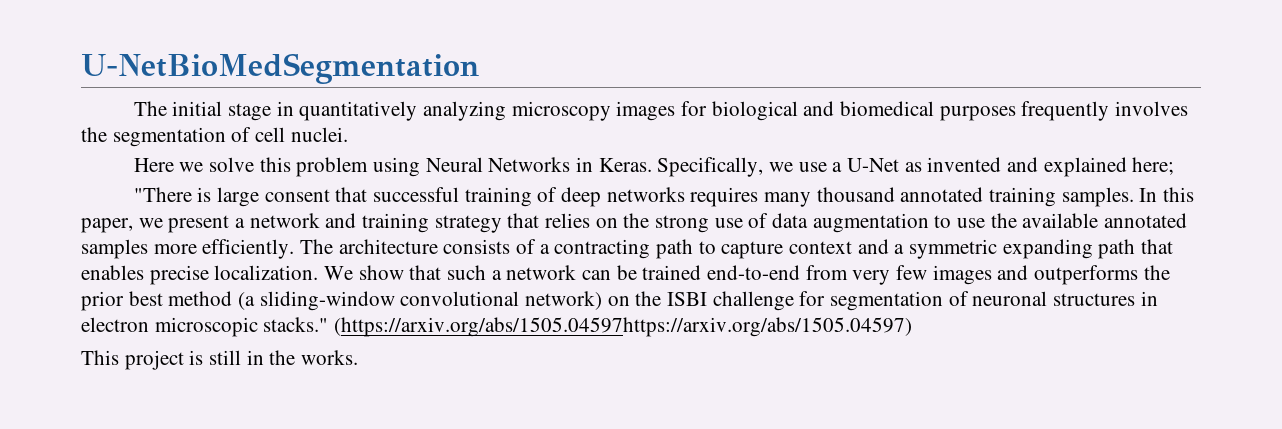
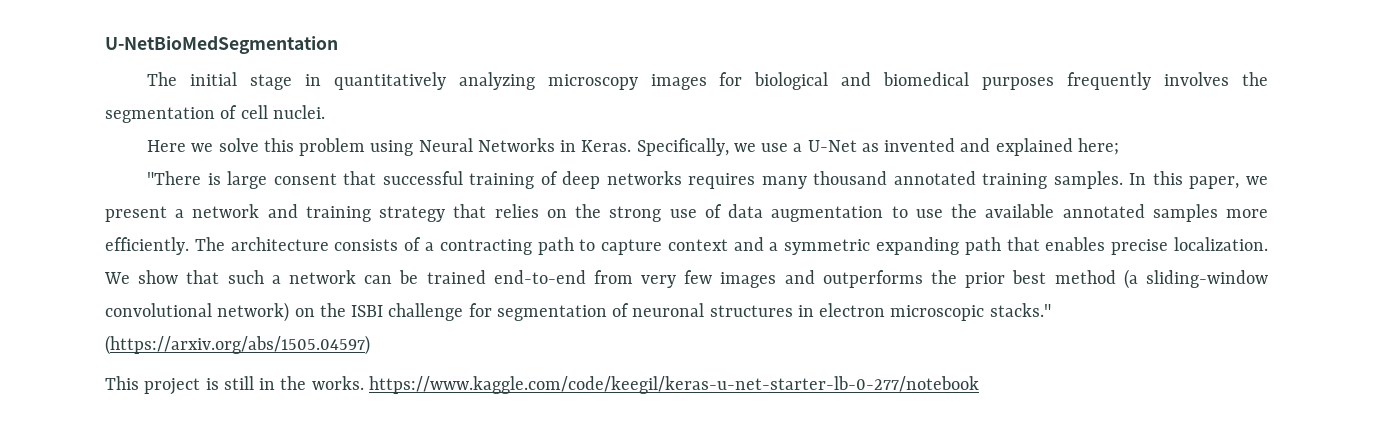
[334,317,913,337] (https://arxiv.org/abs/1505.04597https://arxiv.org/abs/1505.04597) -> [105,335,370,355] (https://arxiv.org/abs/1505.04597)
(359, 357) none -> [368,376,979,394] https://www.kaggle.com/code/keegil/keras-u-net-starter-lb-0-277/notebook

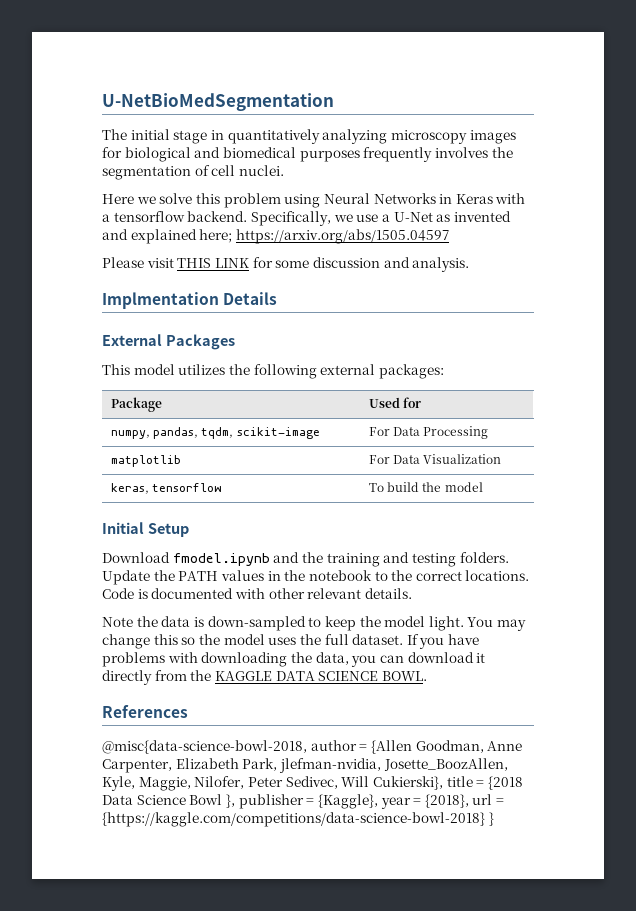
[581,140,632,152] Keras. -> [455,193,526,204] [102,211,248,222] Keras with a tensorflow backend.
[146,171,1269,189] [105,204,1268,222] [105,237,1268,255] [104,269,1268,289] [105,302,1051,322] [105,335,370,355] [105,376,979,395] // "There is large consent that successful training of deep networks requires many thousand annotated training samples. In this paper, we present a network and training strategy that relies on the strong use of data augmentation to use the available annotated samples more efficiently. The architecture consists of a contracting path to capture context and a symmetric expanding path that enables precise localization. We show that such a network can be trained end-to-end from very few images and outperforms the prior best method (a sliding-window convolutional network) on the ISBI challenge for segmentation of neuronal structures in electron microscopic stacks." (https://arxiv.org/abs/1505.04597) // This project is still in the works. https://www.kaggle.com/code/keegil/keras-u-net-starter-lb-0-277/notebook -> [235,229,449,244] [102,257,470,272] [102,292,278,309] [102,334,235,350] [102,364,444,379] [110,397,162,412] [368,397,422,408] [110,427,320,439] [368,426,489,439] [110,455,181,467] [368,454,502,464] [110,483,222,494] [368,482,483,492] [102,522,189,537] [102,552,509,567] [102,570,530,585] [102,588,412,599] [102,616,527,631] [102,634,480,649] [102,652,486,667] [102,670,427,685] [102,705,188,718] [102,740,523,754] [102,758,508,773] [102,776,523,791] [102,794,505,809] [102,812,494,827] https://arxiv.org/abs/1505.04597 // Please visit THIS LINK for some discussion and analysis. // Implmentation Details // External Packages // This model utilizes the following external packages: // Package | Used for // numpy, pandas, tqdm, scikit-image | For Data Processing // matplotlib | For Data Visualization // keras, tensorflow | To build the model // Initial Setup // Download fmodel.ipynb and the training and testing folders. Update the PATH values in the notebook to the correct locations. Code is documented with other relevant details. // Note the data is down-sampled to keep the model light. You may change this so the model uses the full dataset. If you have problems with downloading the data, you can download it directly from the KAGGLE DATA SCIENCE BOWL. // References // @misc{data-science-bowl-2018, author = {Allen Goodman, Anne Carpenter, Elizabeth Park, jlefman-nvidia, Josette_BoozAllen, Kyle, Maggie, Nilofer, Peter Sedivec, Will Cukierski}, title = {2018 Data Science Bowl }, publisher = {Kaggle}, year = {2018}, url = {https://kaggle.com/competitions/data-science-bowl-2018} }

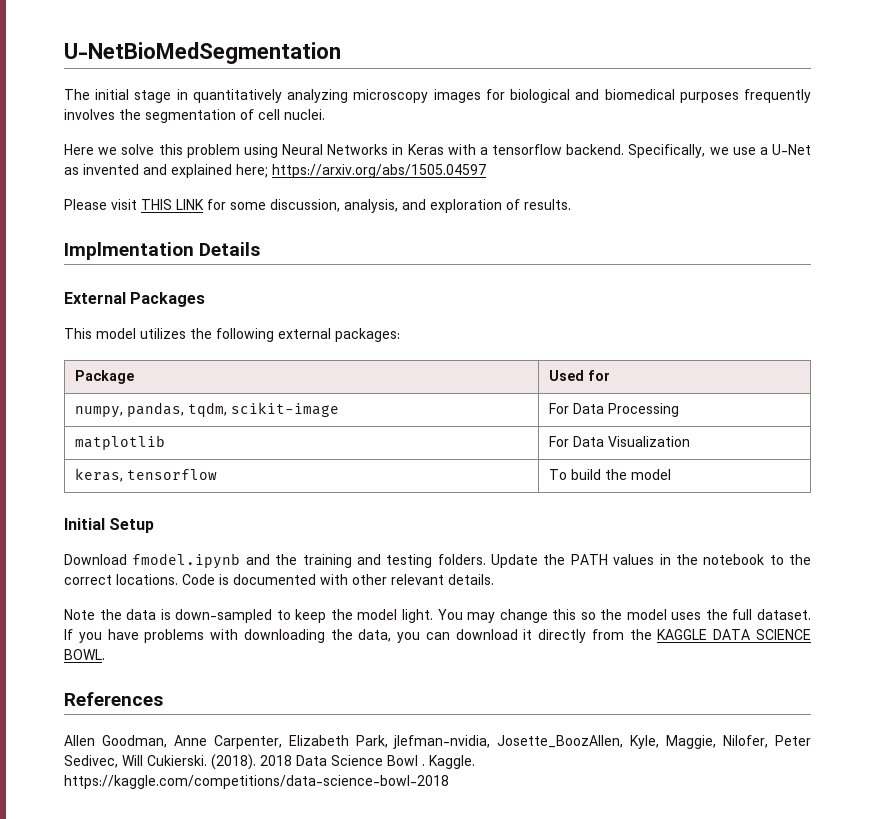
[312,257,470,272] discussion and analysis. -> [270,199,571,213] discussion, analysis, and exploration of results.
[102,740,412,754] @misc{data-science-bowl-2018, author = {Allen -> [64,735,95,746] Allen
[372,776,523,790] [102,794,505,809] [102,812,494,827] Cukierski}, title = {2018 Data Science Bowl }, publisher = {Kaggle}, year = {2018}, url = {https://kaggle.com/competitions/data-science-bowl-2018} } -> [147,754,475,770] [64,775,449,789] Cukierski. (2018). 2018 Data Science Bowl . Kaggle. https://kaggle.com/competitions/data-science-bowl-2018

